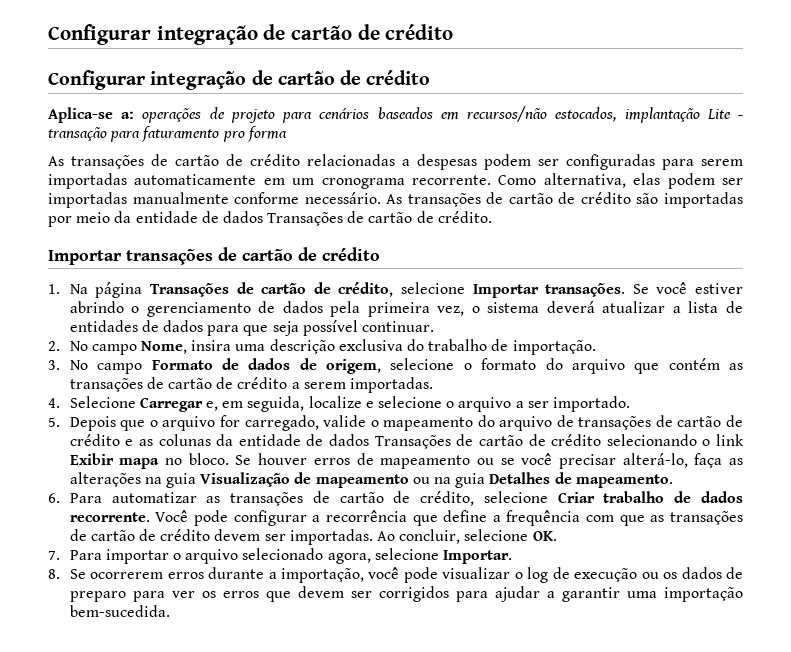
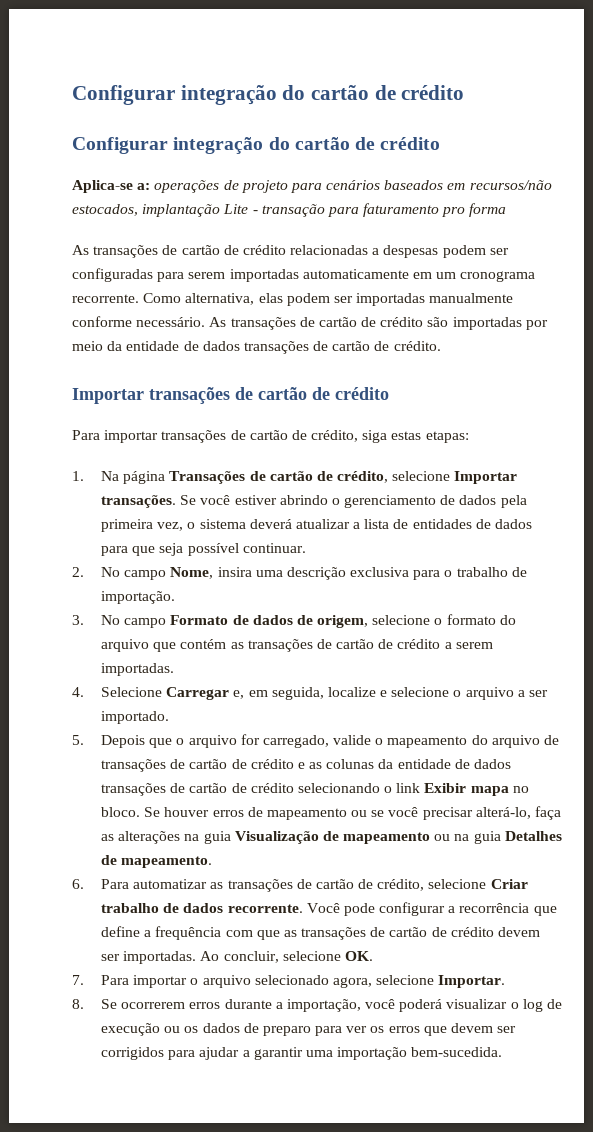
[48,24,286,45] Configurar integração de -> [72,85,306,105] Configurar integração do
[251,70,273,85] de -> [268,137,290,150] do
[267,212,344,226] Transações -> [243,341,309,354] transações
(380, 254) none -> [72,430,469,443] // Para importar transações de cartão de crédito, siga estas etapas:
[407,339,425,351] do -> [413,570,453,580] para o
[374,435,451,449] Transações -> [100,783,166,796] transações
[403,567,438,583] pode -> [399,999,443,1012] poderá

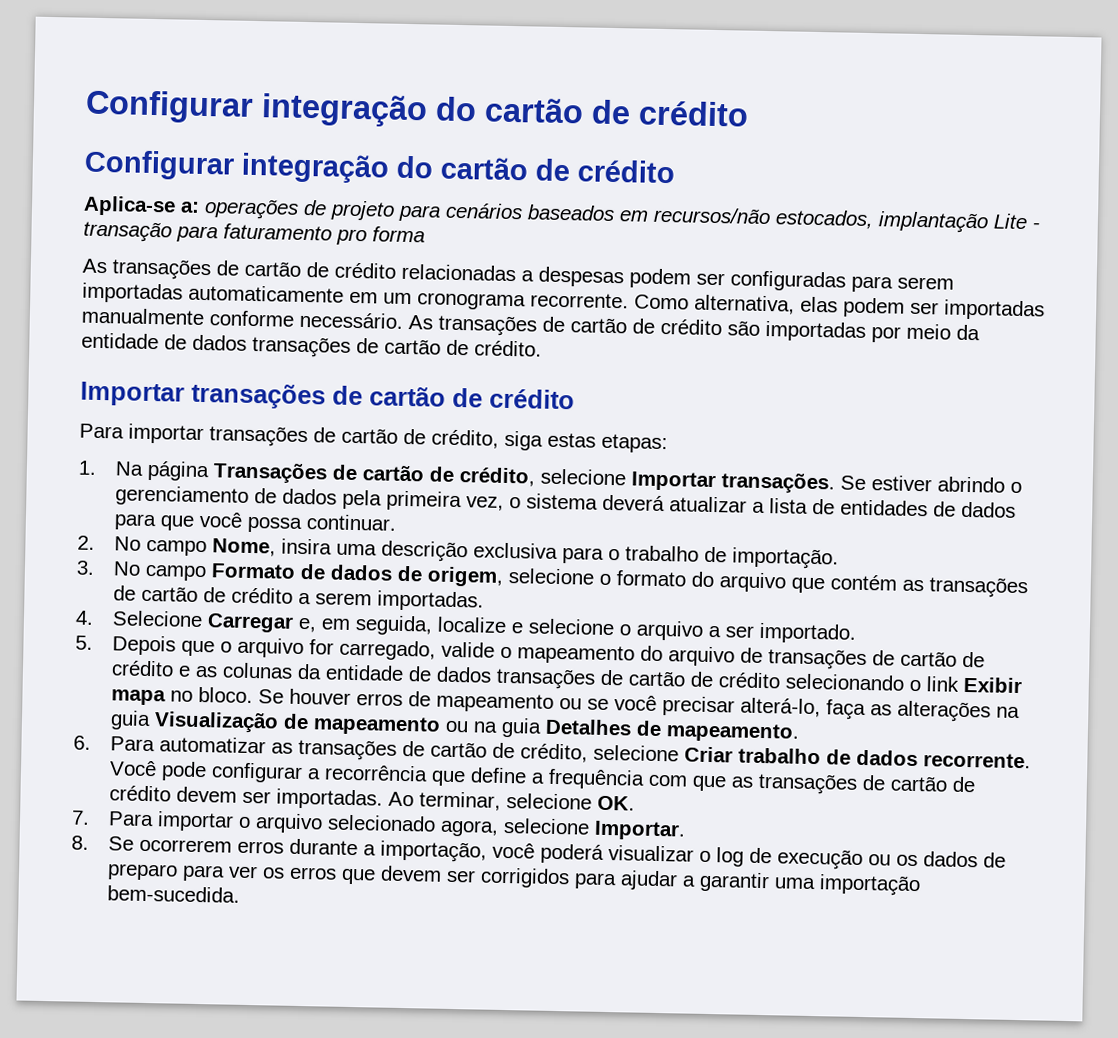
[200,495,231,505] você -> (867, 483) none
[159,543,239,556] seja possível -> [199,511,303,533] você possa
[223,951,279,963] concluir, -> [419,791,502,811] terminar,

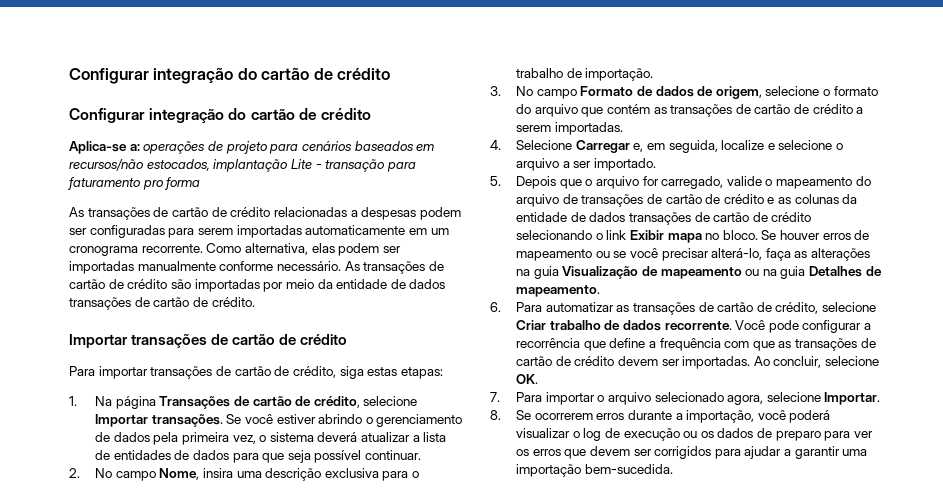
(867, 483) none -> [244,414,273,424] você
[199,511,303,533] você possa -> [287,450,362,463] seja possível
[419,791,502,811] terminar, -> [773,356,822,368] concluir,

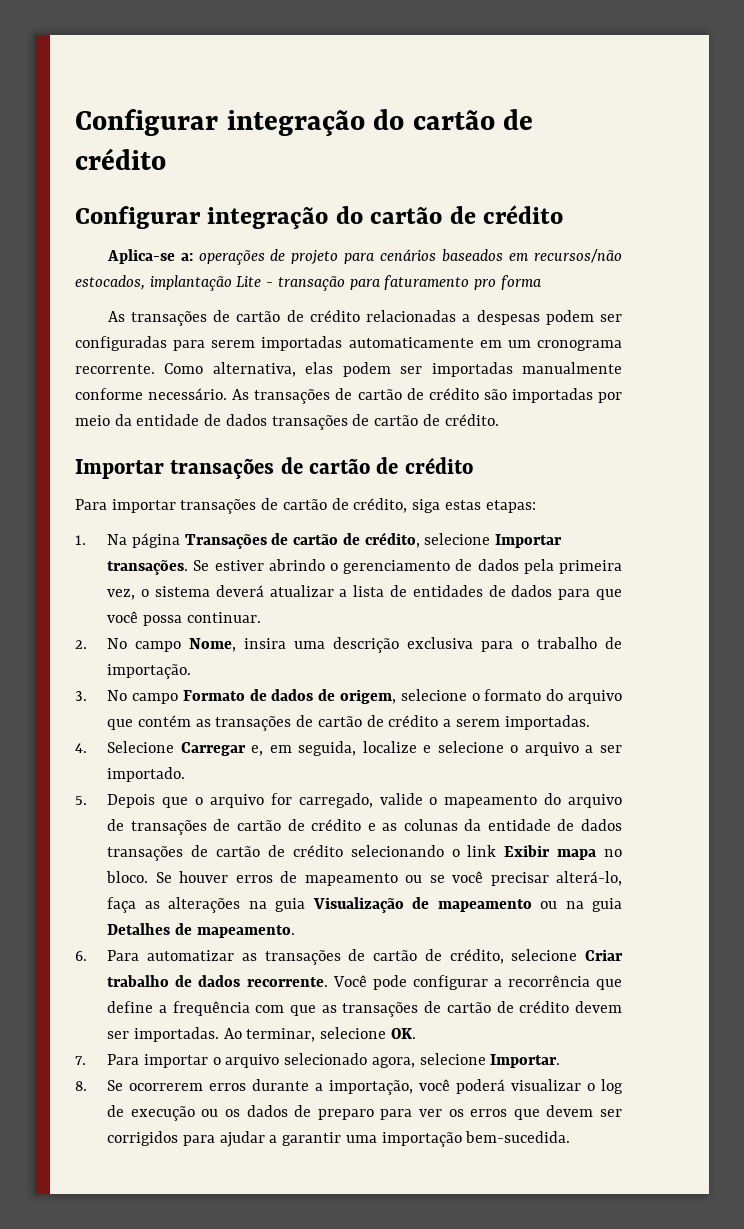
[244,414,273,424] você -> (210, 565) none
[287,450,362,463] seja possível -> [107,611,182,626] você possa
[773,356,822,368] concluir, -> [246,1028,316,1042] terminar,

